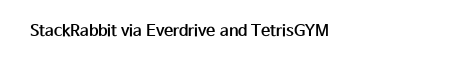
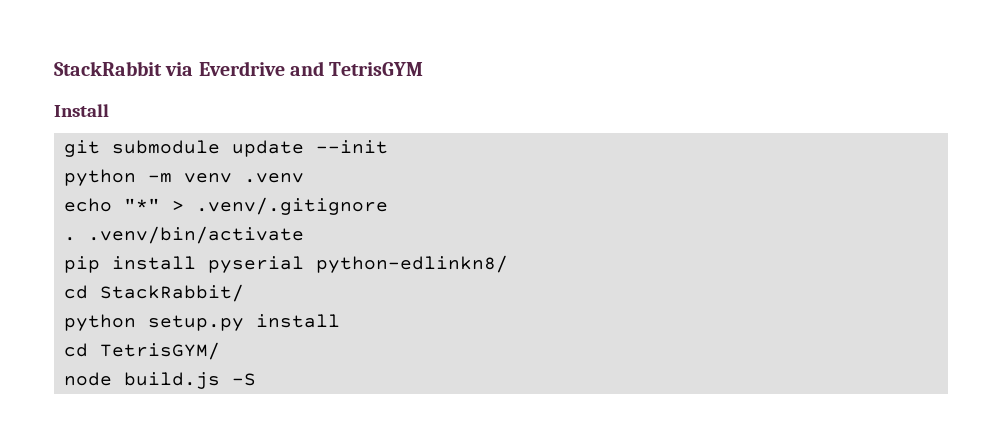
(329, 30) none -> [54,104,109,117] [64,140,389,157] [64,169,305,186] [64,197,389,215] [64,226,305,244] [64,255,509,273] [64,284,245,302] [64,314,341,331] [64,342,221,360] [64,372,257,389] // Install // git submodule update --init // python -m venv .venv // echo "*" > .venv/.gitignore // . .venv/bin/activate // pip install pyserial python-edlinkn8/ // cd StackRabbit/ // python setup.py install // cd TetrisGYM/ // node build.js -S

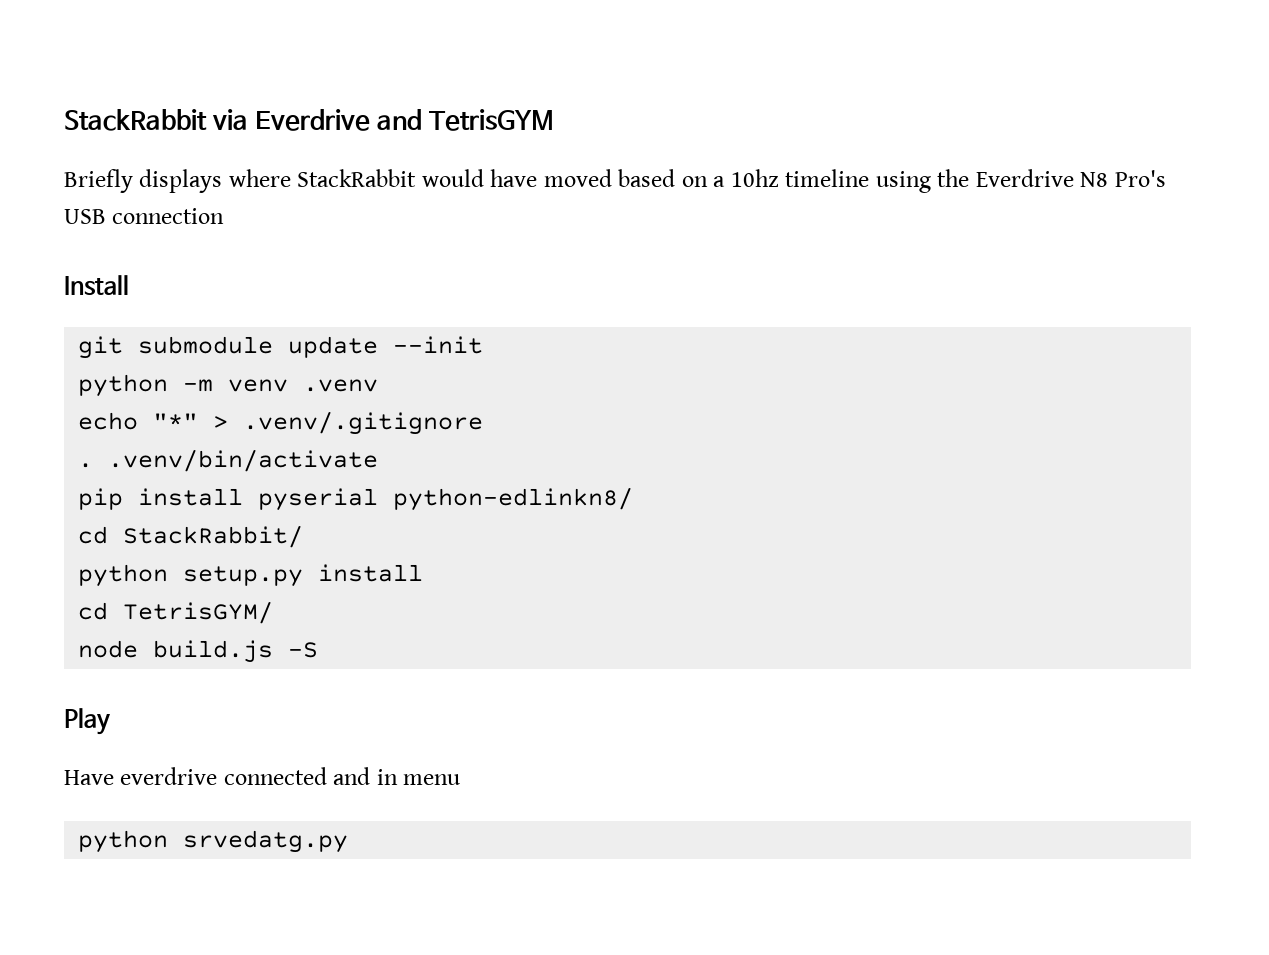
(424, 69) none -> [64,169,1166,193] [64,208,225,224] // Briefly displays where StackRabbit would have moved based on a 10hz timeline using the Everdrive N8 Pro's USB connection
(257, 379) none -> [64,708,110,735] [64,767,461,785] [78,830,349,853] // Play // Have everdrive connected and in menu // python srvedatg.py

